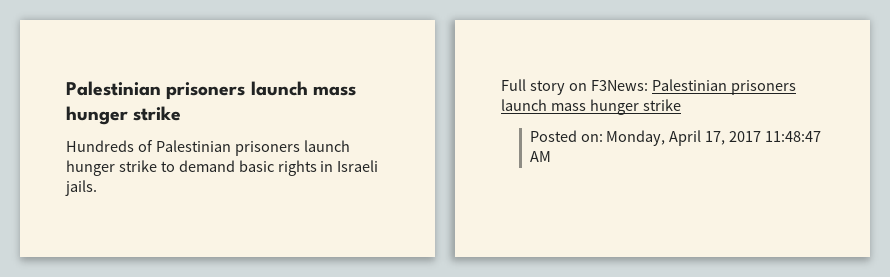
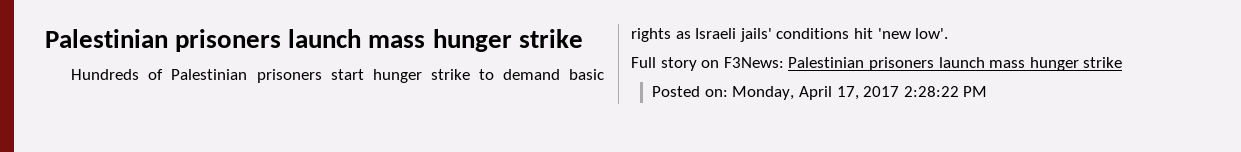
[303,140,350,152] launch -> [330,69,364,80] start
[320,160,379,172] [65,180,97,196] in Israeli jails. -> [675,28,949,42] as Israeli jails' conditions hit 'new low'.
[765,131,822,142] [529,151,551,162] 11:48:47 AM -> [903,86,988,97] 2:28:22 PM

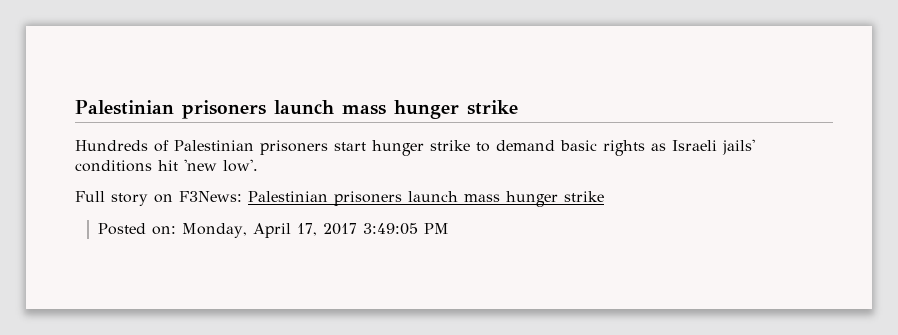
[903,86,959,97] 2:28:22 -> [362,223,418,235] 3:49:05

